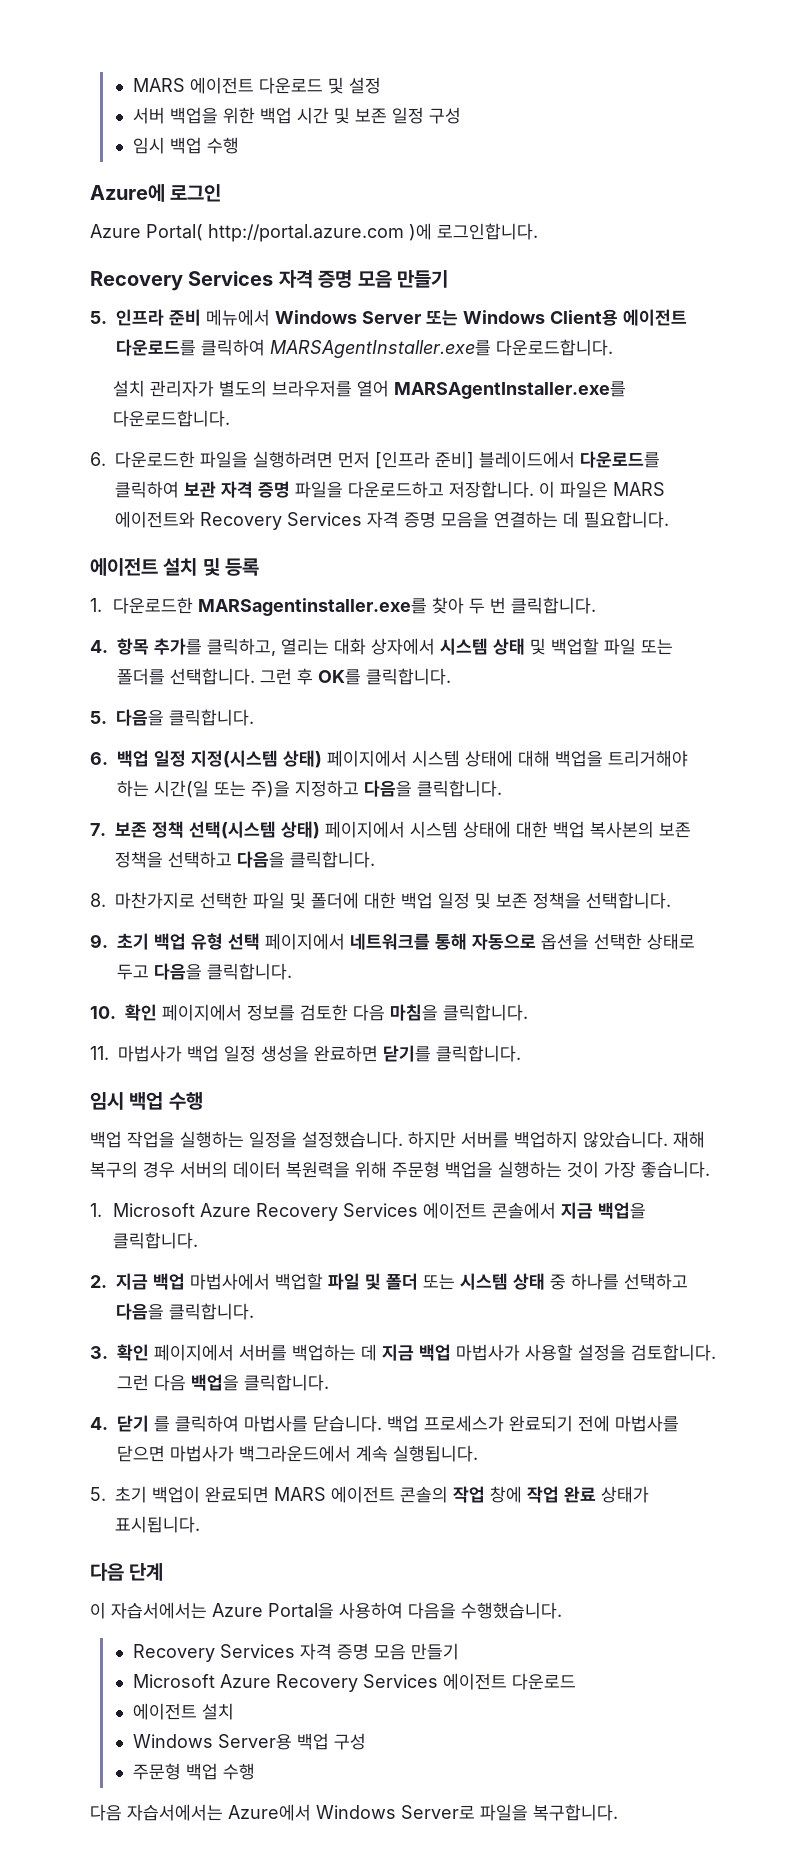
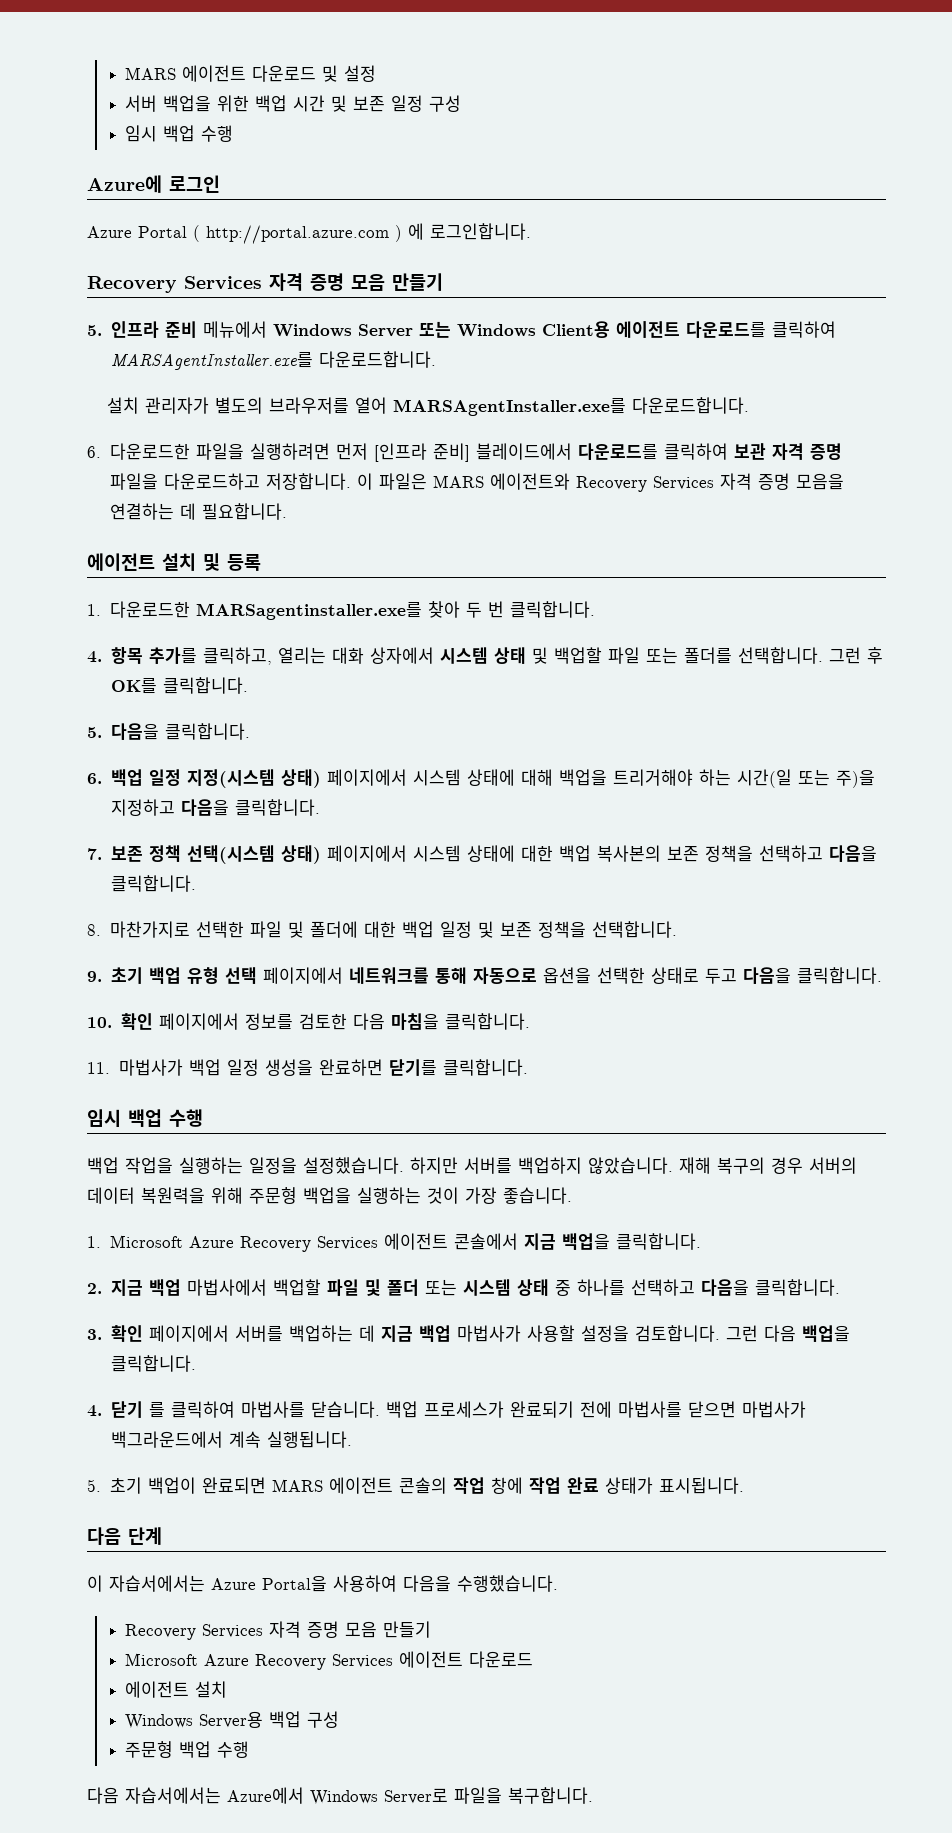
[146,223,432,242] Portal( http://portal.azure.com )에 -> [138,223,424,244] Portal ( http://portal.azure.com ) 에

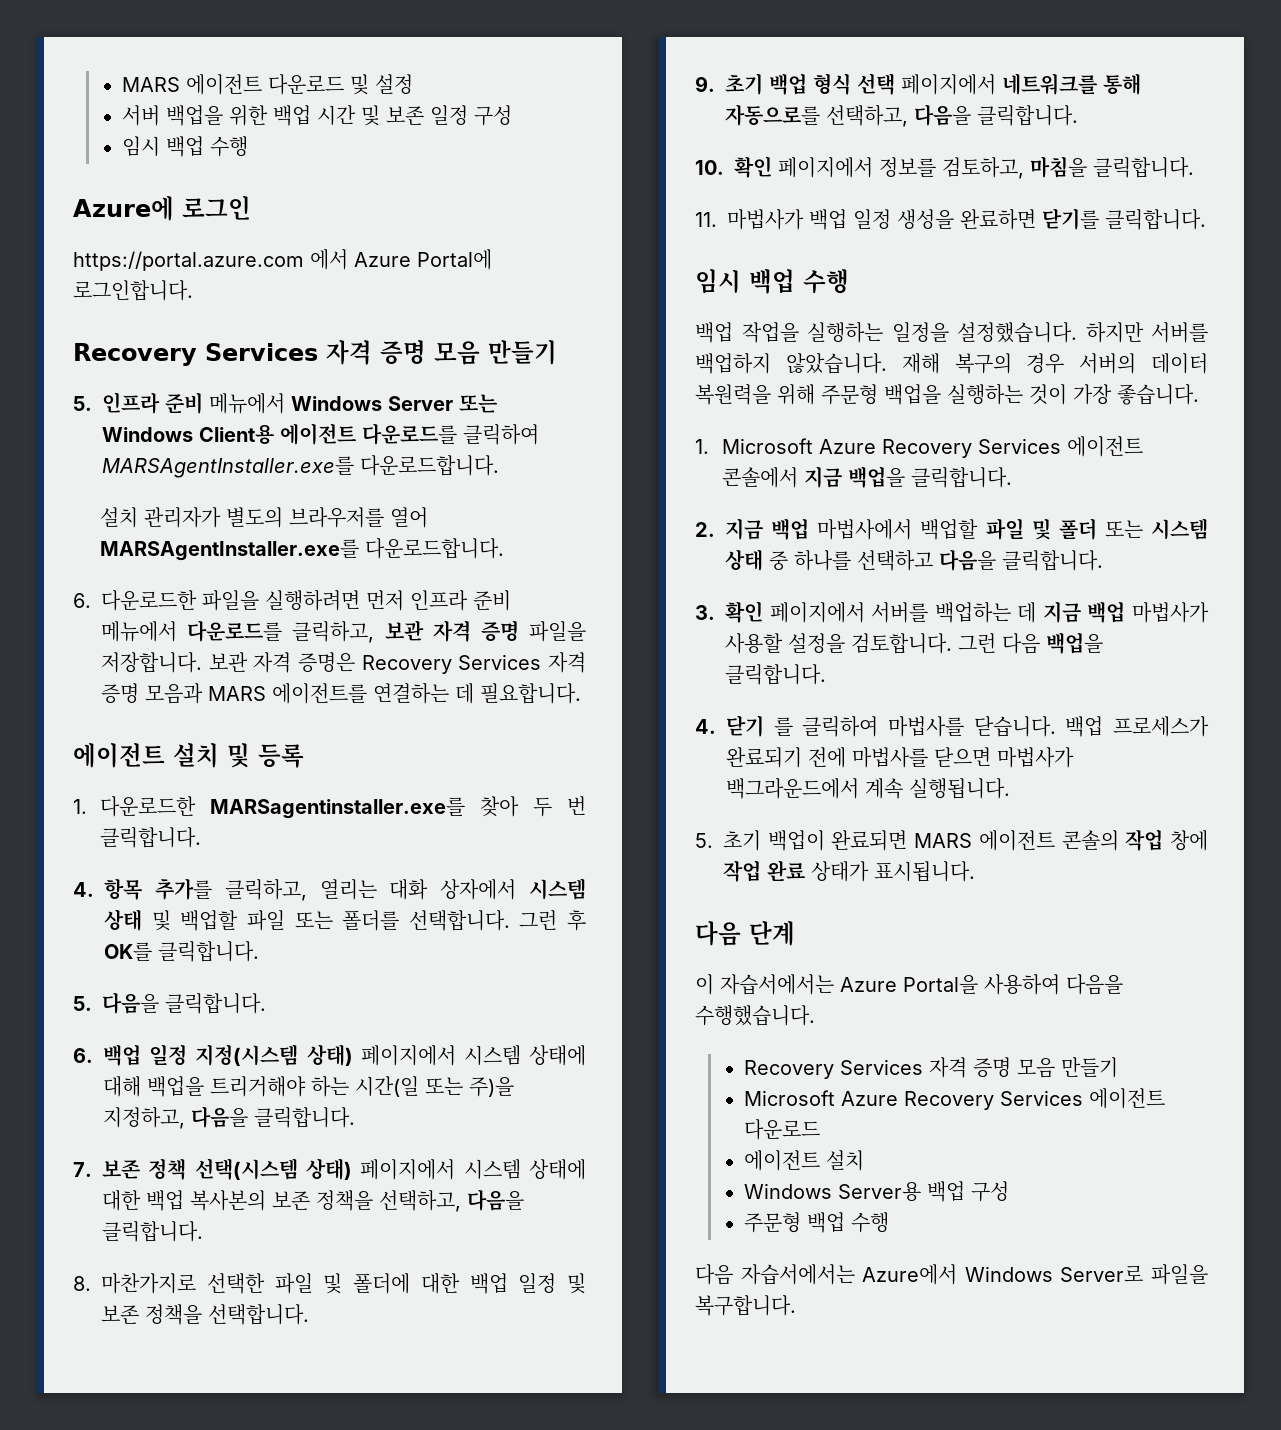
[87,223,424,244] Azure Portal ( http://portal.azure.com ) 에 -> [73,249,492,271] https://portal.azure.com 에서 Azure Portal에
[373,443,842,462] [109,473,844,492] [인프라 준비] 블레이드에서 다운로드를 클릭하여 보관 자격 증명 파일을 다운로드하고 저장합니다. 이 파일은 MARS 에이전트와 Recovery Services 자격 증명 모음을 -> [410,590,511,611] [101,620,587,643] [101,652,586,674] [101,683,367,704] 인프라 준비 메뉴에서 다운로드를 클릭하고, 보관 자격 증명 파일을 저장합니다. 보관 자격 증명은 Recovery Services 자격 증명 모음과 MARS 에이전트를
[110,799,175,816] 지정하고 -> [103,1107,185,1129] 지정하고,
[758,845,823,862] 선택하고 -> [379,1190,461,1212] 선택하고,
[186,967,219,984] 유형 -> [813,73,851,95] 형식
[472,967,737,984] 자동으로 옵션을 선택한 상태로 두고 -> [725,104,908,127] 자동으로를 선택하고,
[298,1013,385,1030] 검토한 다음 -> [942,157,1024,179] 검토하고,

